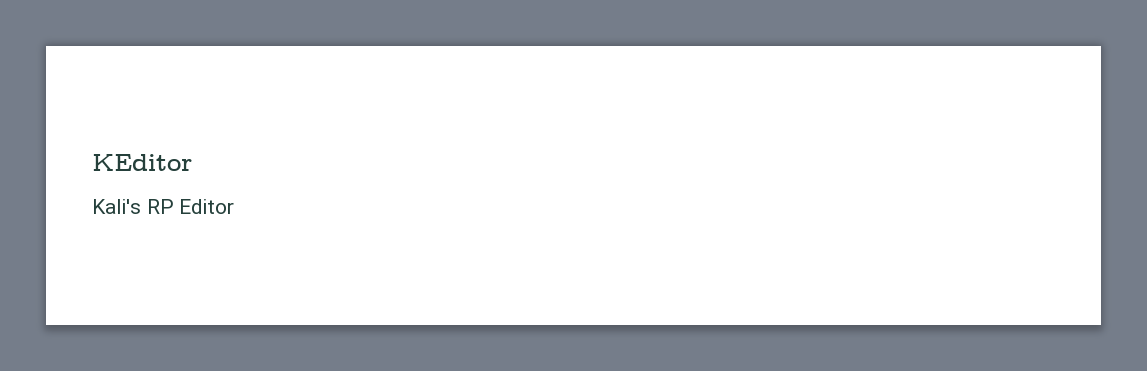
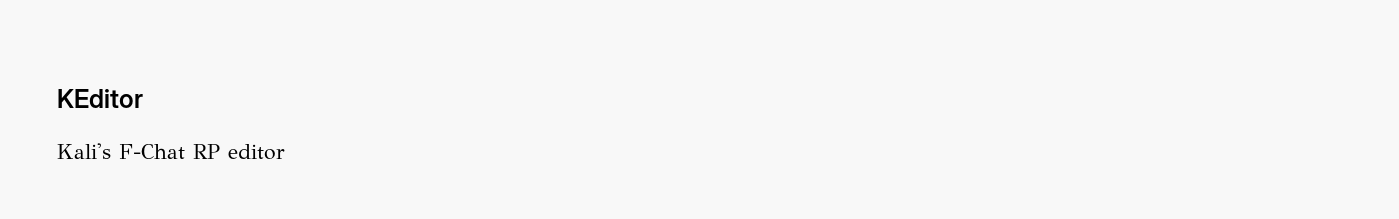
[146,199,235,214] RP Editor -> [119,144,285,160] F-Chat RP editor

